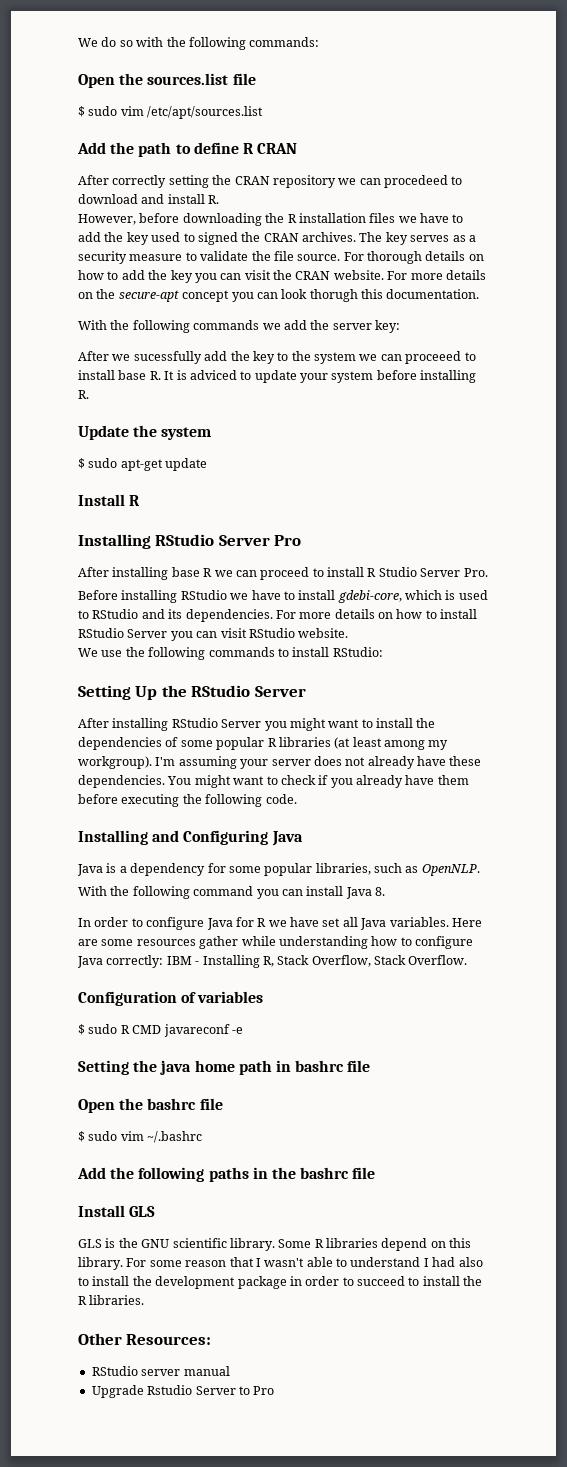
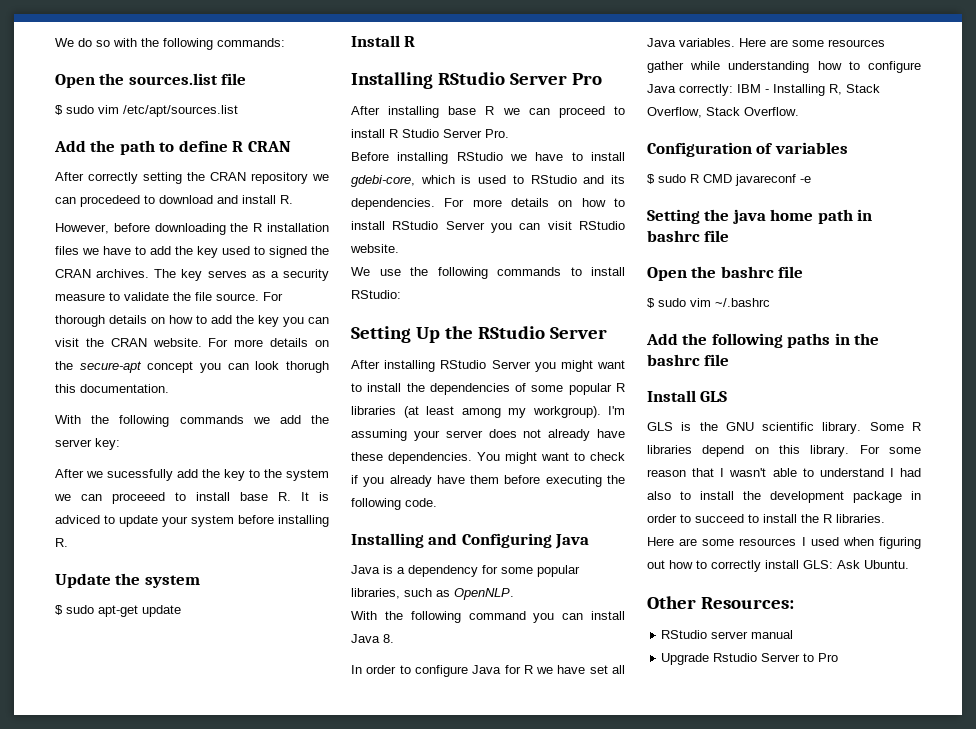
(145, 1300) none -> [647,537,921,549] [647,560,909,572] // Here are some resources I used when figuring out how to correctly install GLS: Ask Ubuntu.

